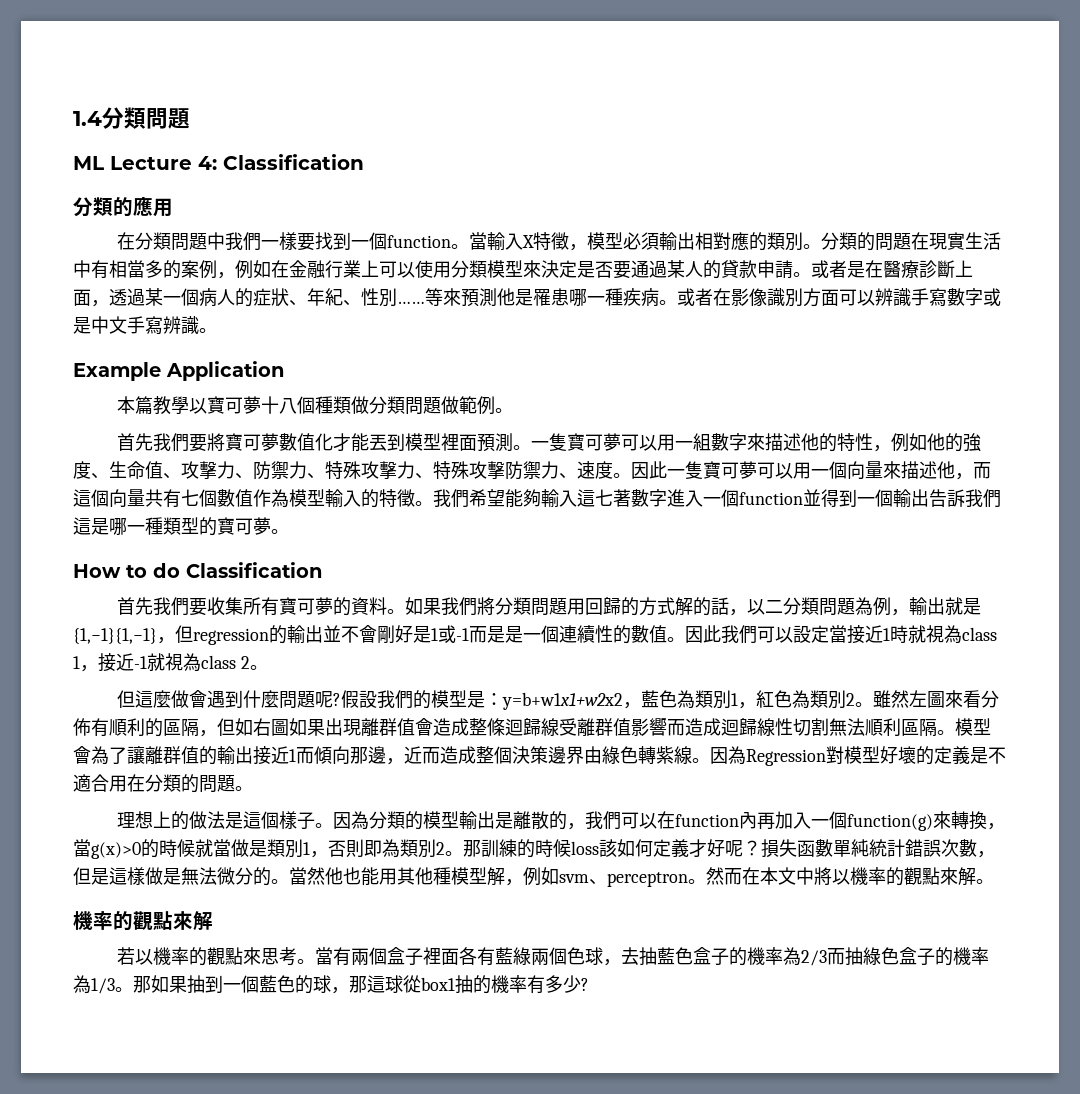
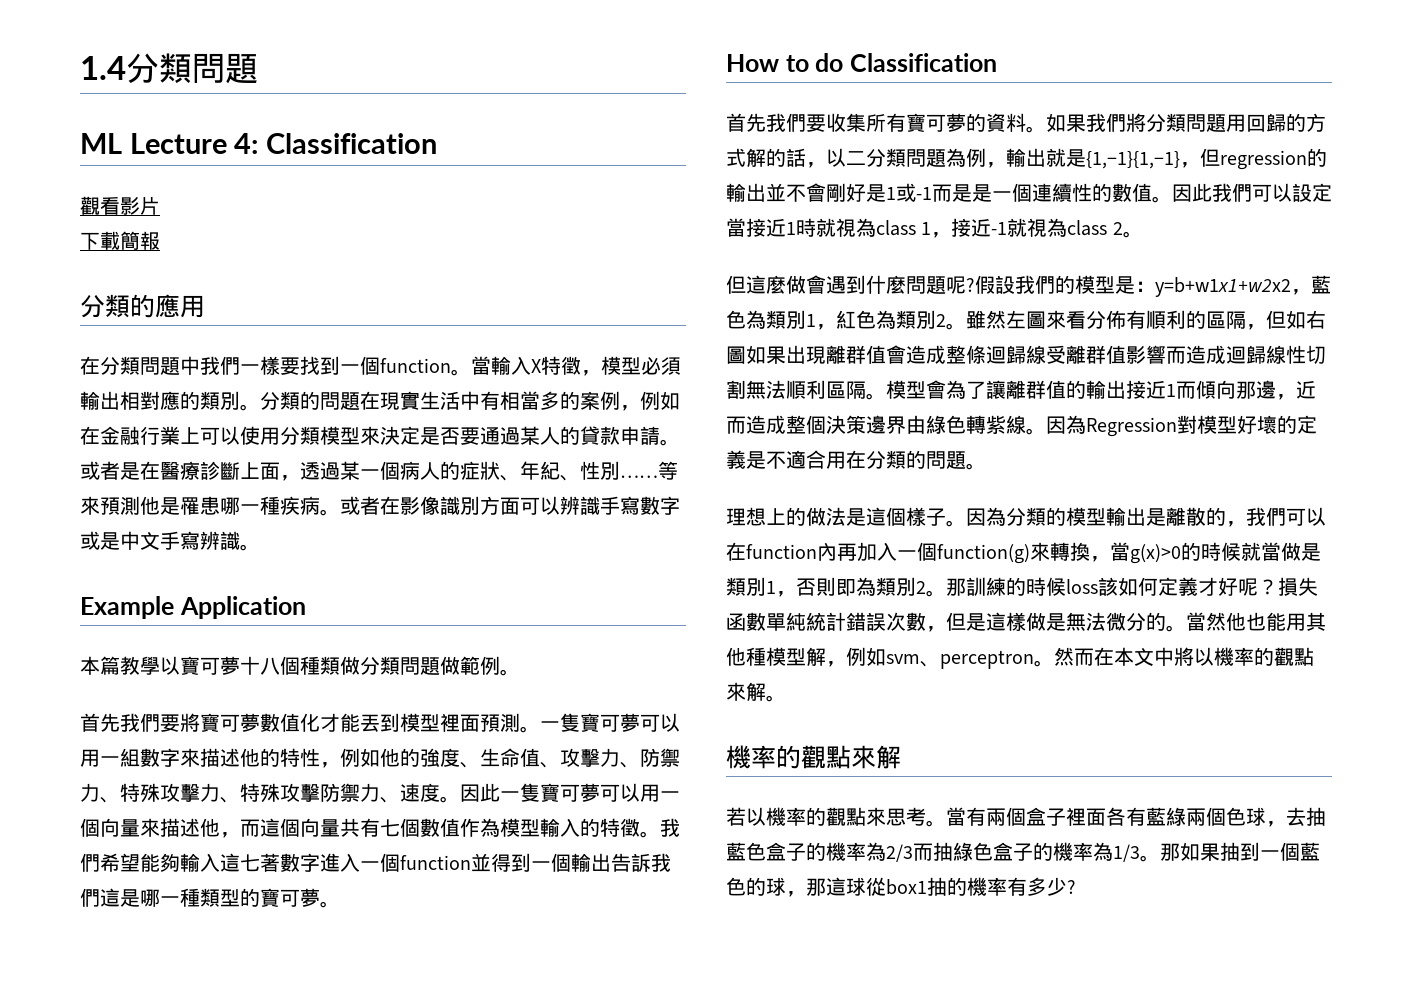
(364, 162) none -> [80,196,160,215] [80,231,160,250] // 觀看影片 // 下載簡報

